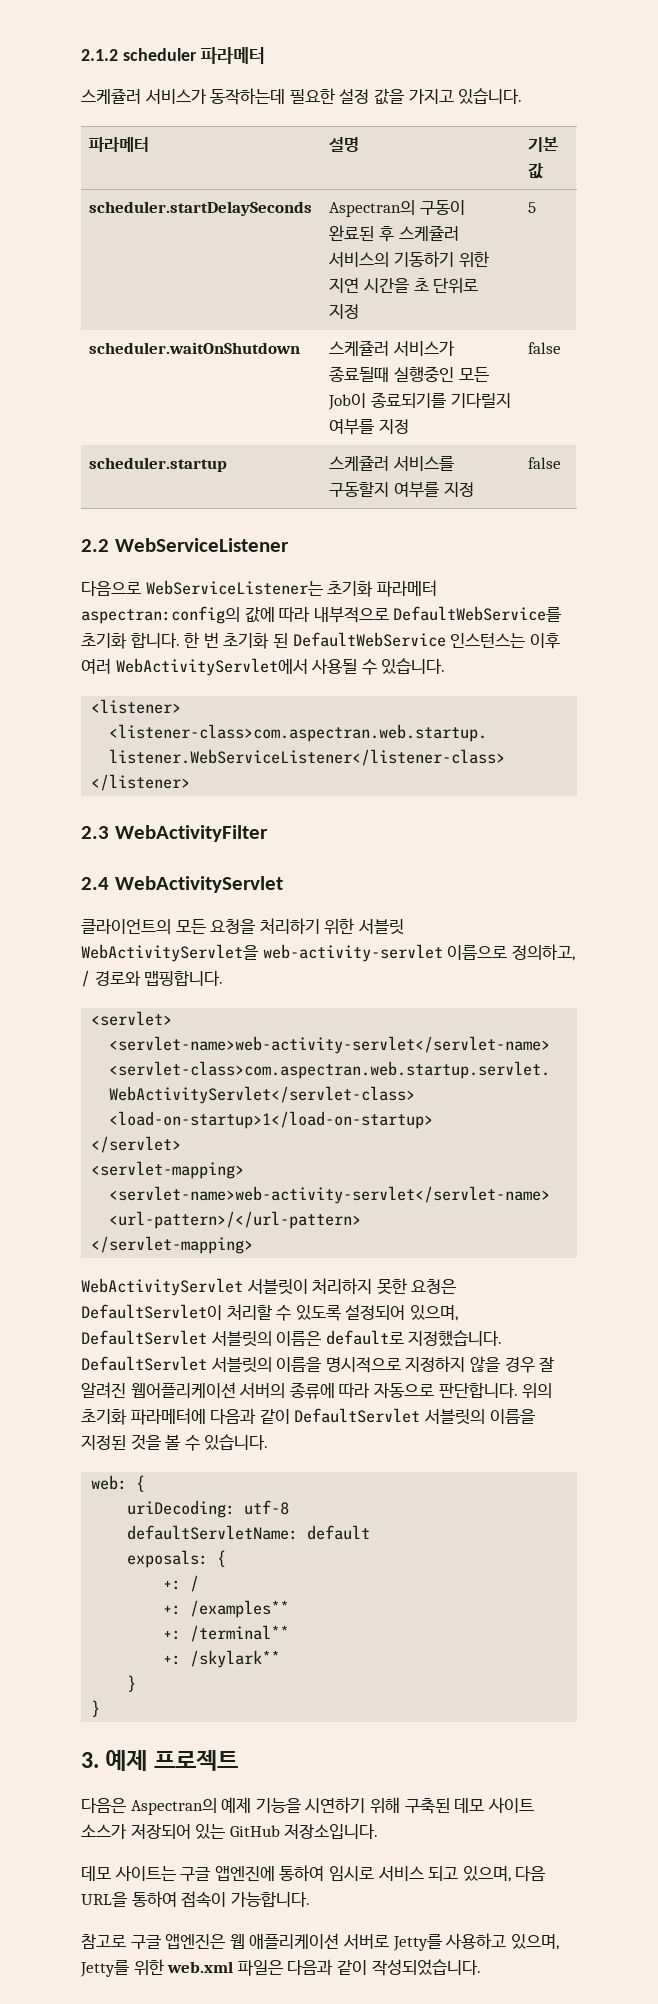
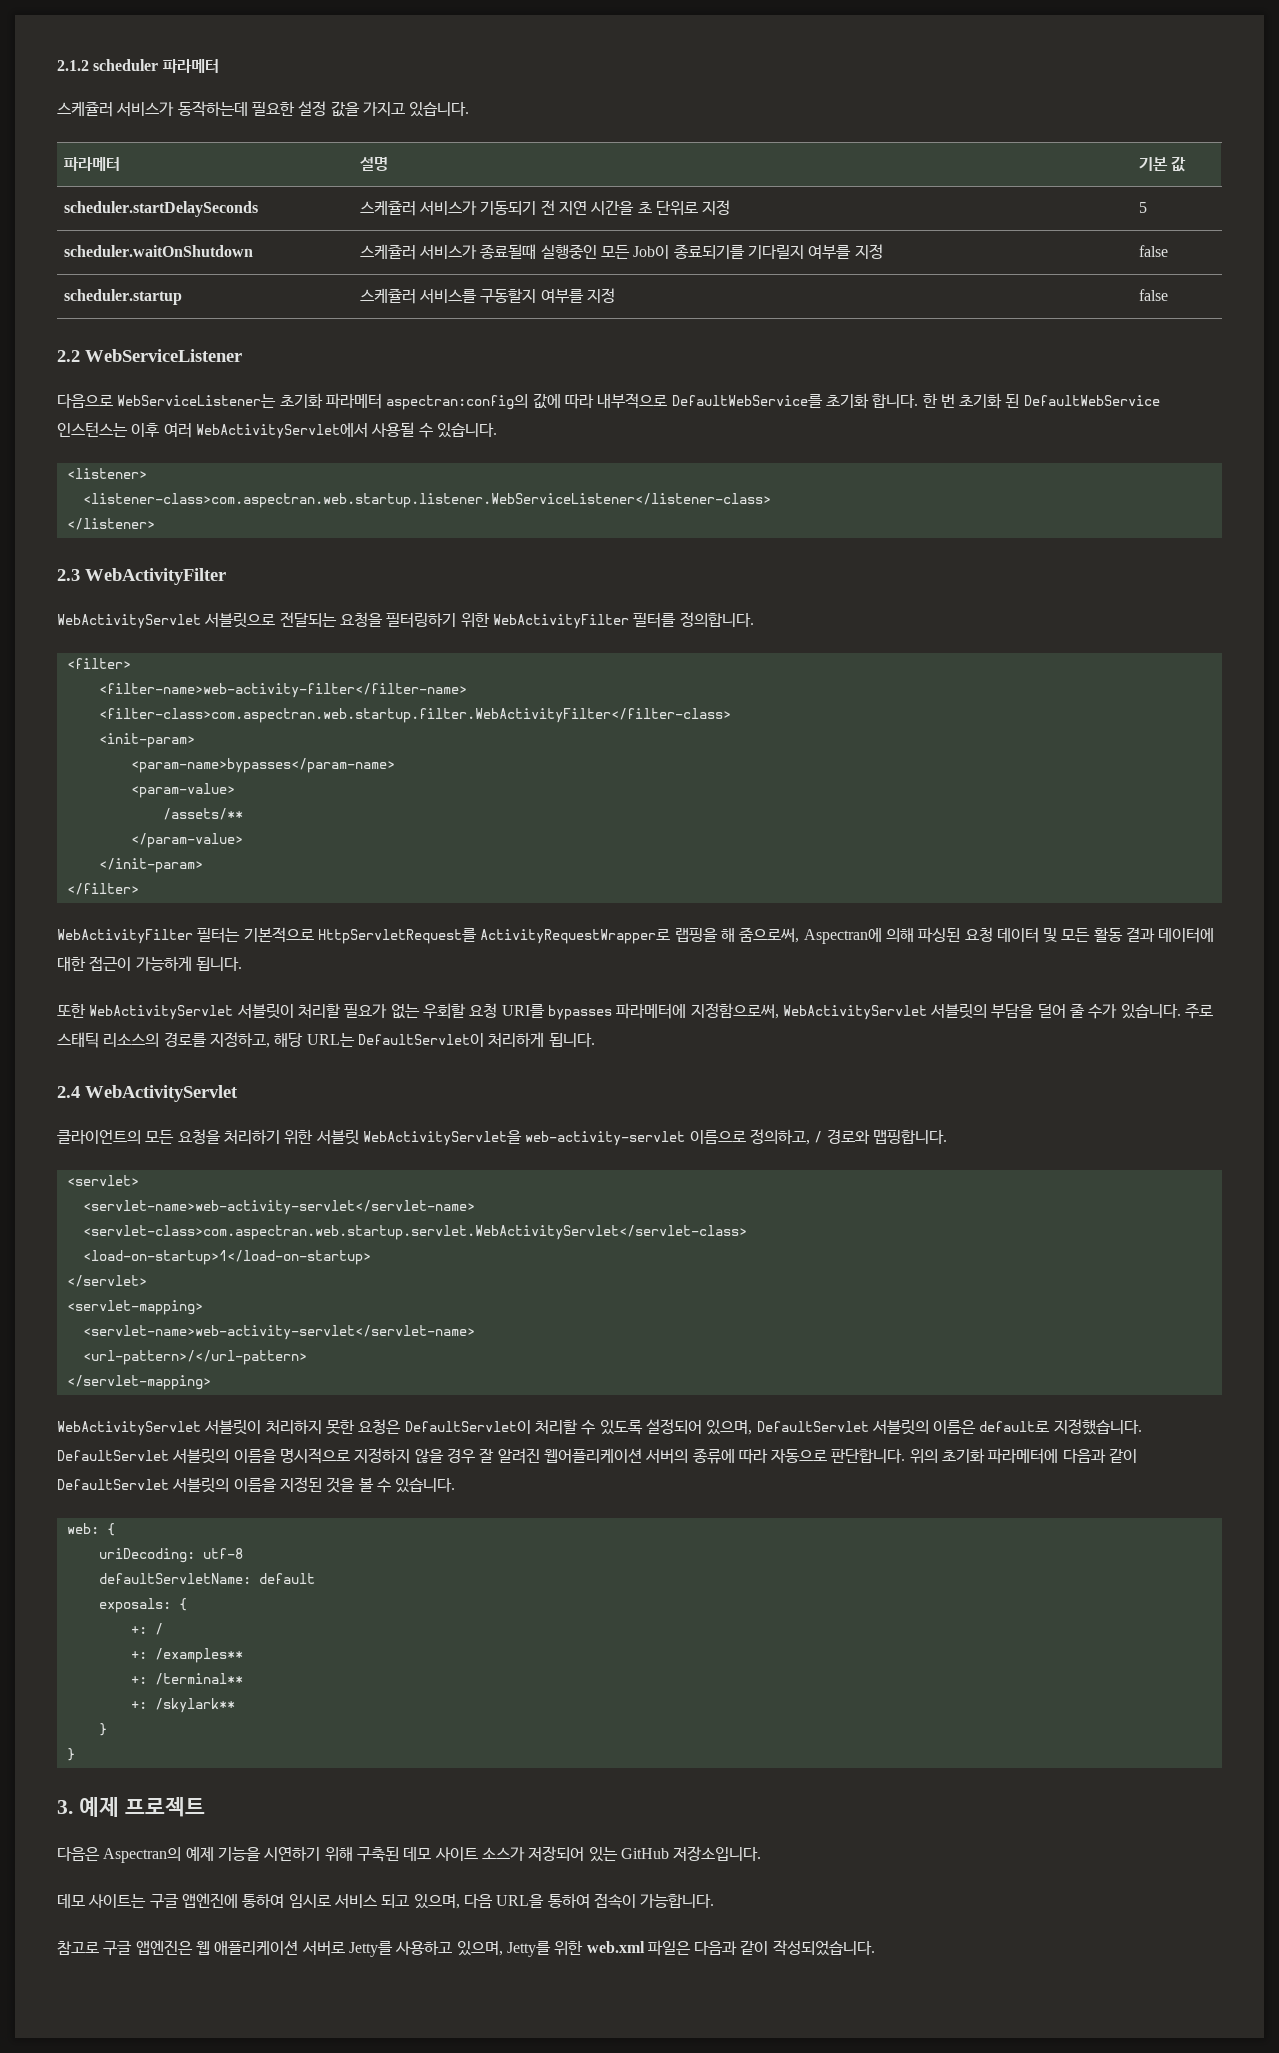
[329,200,466,217] [329,225,459,242] [328,251,489,268] Aspectran의 구동이 완료된 후 스케쥴러 서비스의 기동하기 위한 -> [359,200,555,216] 스케쥴러 서비스가 기동되기 전
(268, 833) none -> [57,612,754,629] [66,658,131,669] [98,683,467,698] [98,708,731,723] [98,733,195,748] [130,758,395,773] [130,783,235,798] [162,808,243,820] [130,833,243,848] [98,858,203,873] [66,883,139,895] [57,927,1215,944] [57,956,242,971] [57,1003,1214,1020] [57,1032,595,1048] // WebActivityServlet 서블릿으로 전달되는 요청을 필터링하기 위한 WebActivityFilter 필터를 정의합니다. // <filter> // <filter-name>web-activity-filter</filter-name> // <filter-class>com.aspectran.web.startup.filter.WebActivityFilter</filter-class> // <init-param> // <param-name>bypasses</param-name> // <param-value> // /assets/** // </param-value> // </init-param> // </filter> // WebActivityFilter 필터는 기본적으로 HttpServletRequest를 ActivityRequestWrapper로 랩핑을 해 줌으로써, Aspectran에 의해 파싱된 요청 데이터 및 모든 활동 결과 데이터에 대한 접근이 가능하게 됩니다. // 또한 WebActivityServlet 서블릿이 처리할 필요가 없는 우회할 요청 URI를 bypasses 파라메터에 지정함으로써, WebActivityServlet 서블릿의 부담을 덜어 줄 수가 있습니다. 주로 스태틱 리소스의 경로를 지정하고, 해당 URL는 DefaultServlet이 처리하게 됩니다.

